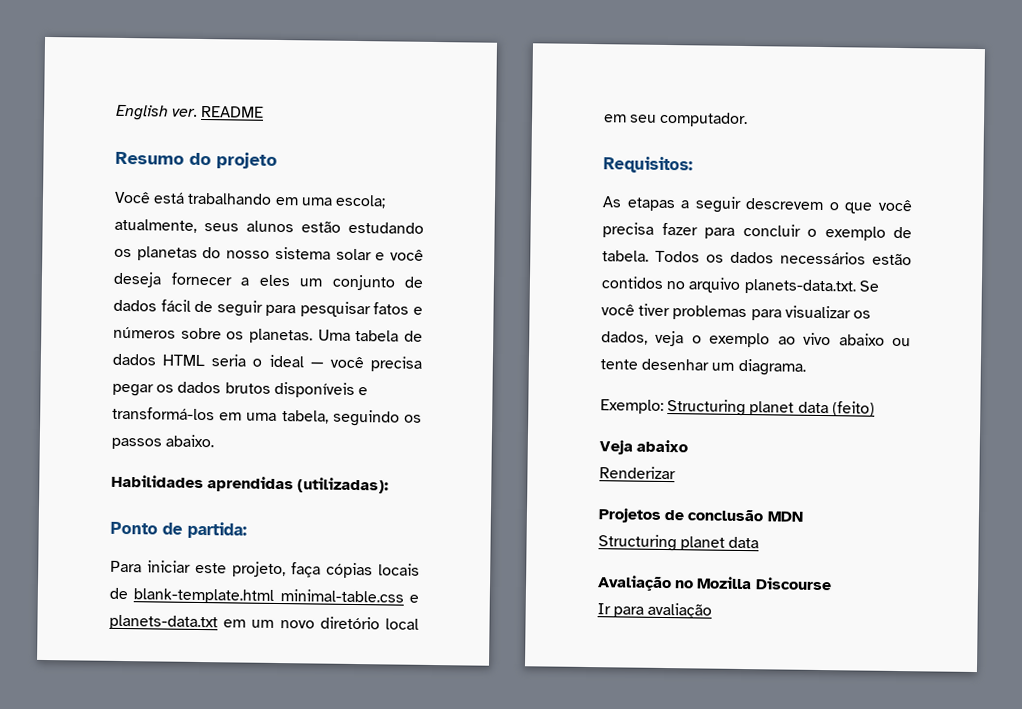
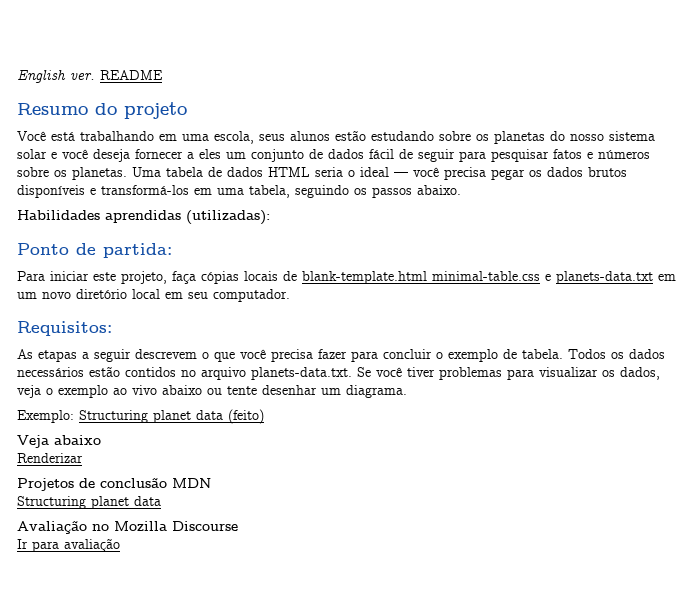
[334,194,386,209] [114,218,197,233] escola; atualmente, -> [214,131,254,144] escola,
(424, 227) none -> [439,131,471,141] sobre

